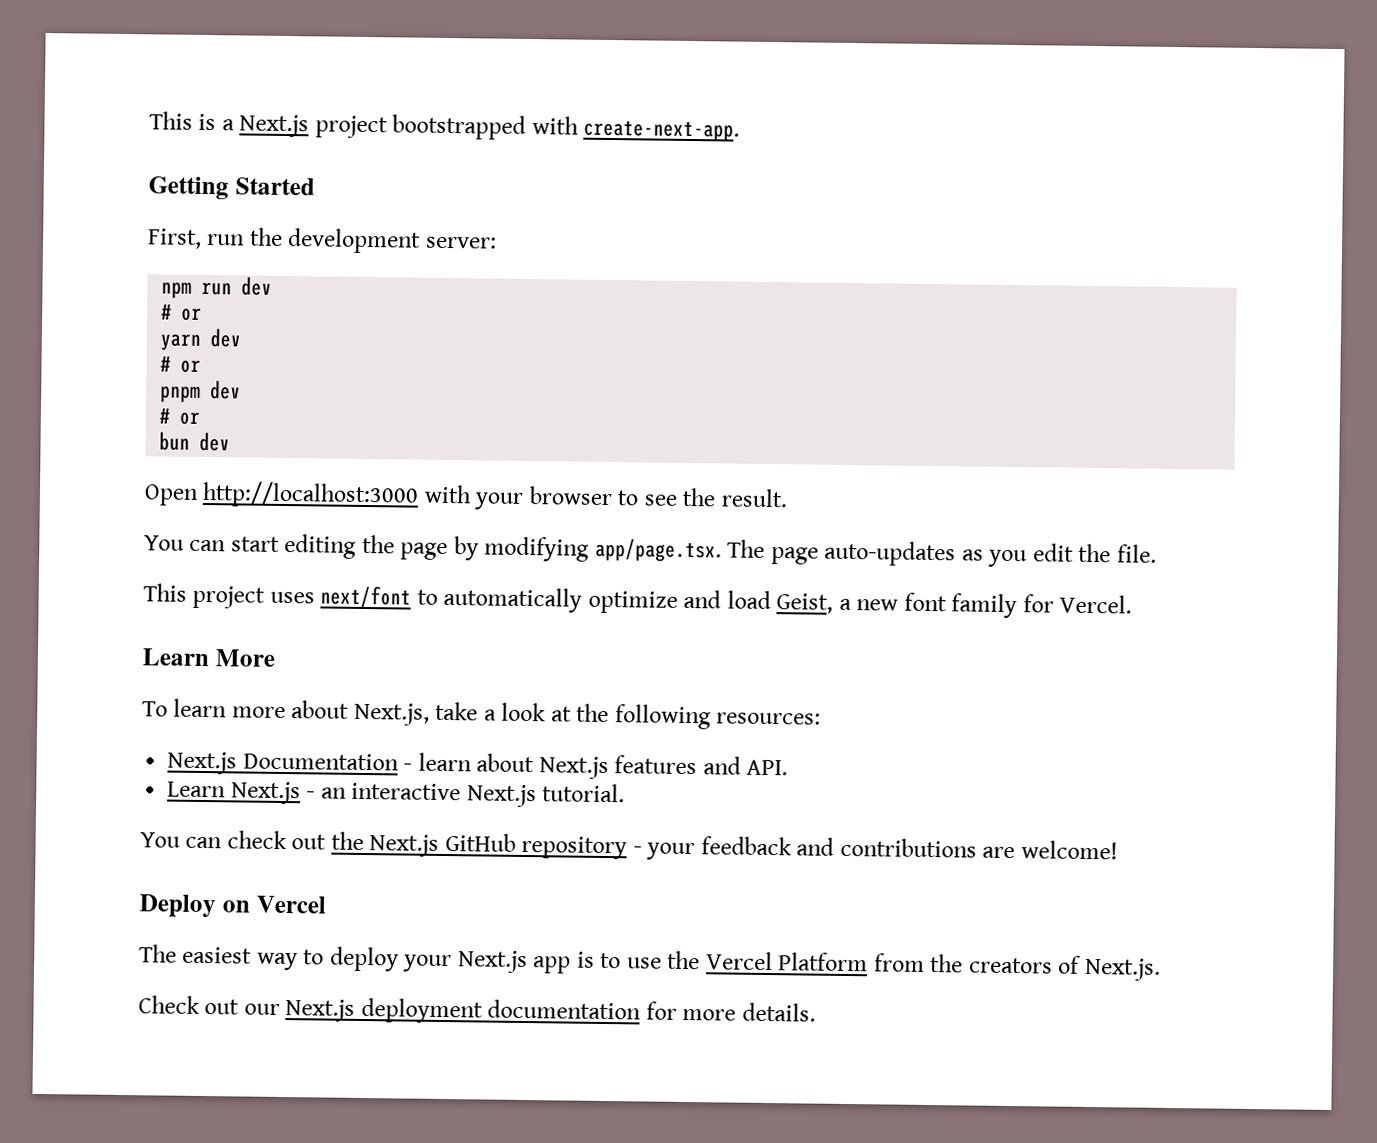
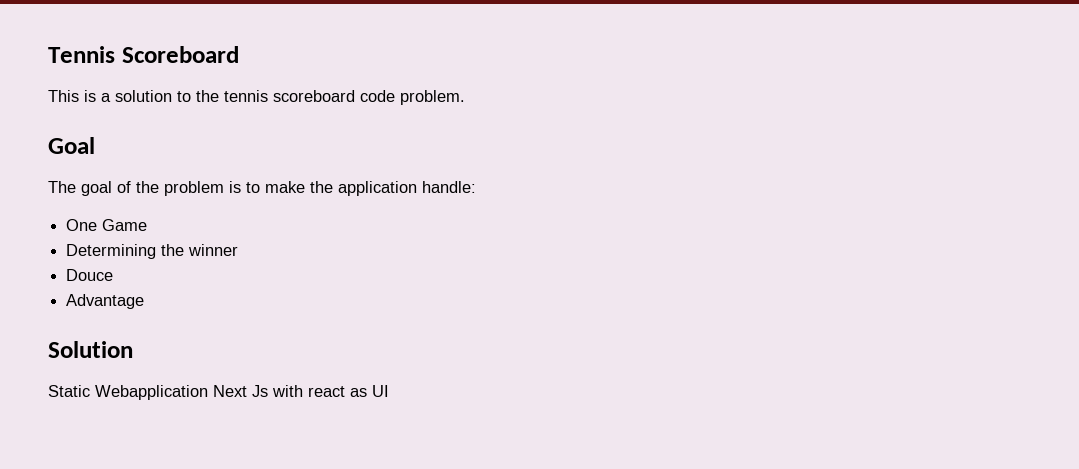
(149, 120) none -> [48,46,239,63] Tennis Scoreboard //
[239,114,741,142] [148,176,315,200] [147,227,497,254] [161,276,273,299] [161,303,203,321] [160,328,242,351] [160,355,202,373] [160,380,242,403] [159,407,201,425] [159,431,231,452] [144,480,788,510] [144,533,1157,568] [143,583,1133,619] [142,648,275,667] [142,698,822,730] [167,751,789,780] [167,781,626,808] [140,830,1118,861] [139,894,326,918] [139,944,1161,981] [138,995,816,1024] Next.js project bootstrapped with create-next-app. // Getting Started // First, run the development server: // npm run dev // # or // yarn dev // # or // pnpm dev // # or // bun dev // Open http://localhost:3000 with your browser to see the result. // You can start editing the page by modifying app/page.tsx. The page auto-updates as you edit the file. // This project uses next/font to automatically optimize and load Geist, a new font family for Vercel. // Learn More // To learn more about Next.js, take a look at the following resources: // Next.js Documentation - learn about Next.js features and API. // Learn Next.js - an interactive Next.js tutorial. // You can check out the Next.js GitHub repository - your feedback and contributions are welcome! // Deploy on Vercel // The easiest way to deploy your Next.js app is to use the Vercel Platform from the creators of Next.js. // Check out our Next.js deployment documentation for more details. -> [115,90,465,105] [48,137,95,154] [48,181,476,196] [66,219,148,231] [66,244,239,259] [66,269,114,281] [66,294,145,309] [48,341,133,358] [48,385,389,400] solution to the tennis scoreboard code problem. // Goal // The goal of the problem is to make the application handle: // One Game // Determining the winner // Douce // Advantage // Solution // Static Webapplication Next Js with react as UI

